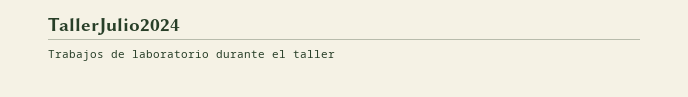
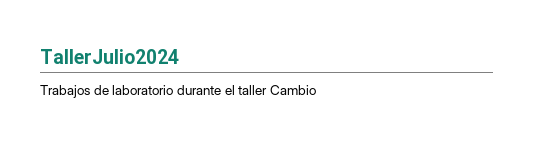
(335, 54) none -> [269,85,316,95] Cambio

